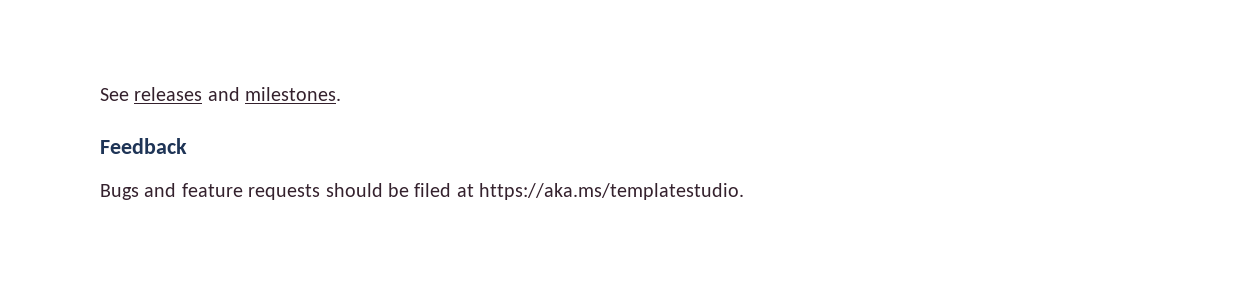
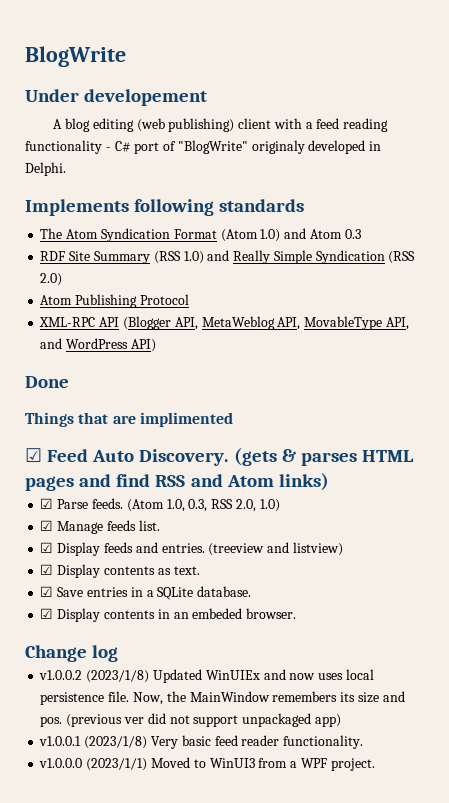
[100,87,342,101] [100,138,187,154] [100,183,745,200] See releases and milestones. // Feedback // Bugs and feature requests should be filed at https://aka.ms/templatestudio. -> [25,46,126,67] [25,89,208,106] [53,118,389,132] [25,140,382,154] [25,162,66,176] [25,199,305,216] [40,228,361,242] [40,250,416,264] [40,273,63,286] [40,294,189,308] [39,316,409,330] [40,338,156,352] [25,376,69,388] [25,412,233,427] [25,448,414,466] [25,473,329,491] [40,498,280,512] [40,520,160,534] [40,542,343,556] [40,564,200,578] [40,586,252,600] [40,608,297,622] [25,645,119,662] [39,669,374,683] [40,691,405,705] [40,713,341,727] [39,735,364,749] [39,757,375,771] BlogWrite // Under developement // A blog editing (web publishing) client with a feed reading functionality - C# port of "BlogWrite" originaly developed in Delphi. // Implements following standards // The Atom Syndication Format (Atom 1.0) and Atom 0.3 // RDF Site Summary (RSS 1.0) and Really Simple Syndication (RSS 2.0) // Atom Publishing Protocol // XML-RPC API (Blogger API, MetaWeblog API, MovableType API, and WordPress API) // Done // Things that are implimented // ☑ Feed Auto Discovery. (gets & parses HTML pages and find RSS and Atom links) // ☑ Parse feeds. (Atom 1.0, 0.3, RSS 2.0, 1.0) // ☑ Manage feeds list. // ☑ Display feeds and entries. (treeview and listview) // ☑ Display contents as text. // ☑ Save entries in a SQLite database. // ☑ Display contents in an embeded browser. // Change log // v1.0.0.2 (2023/1/8) Updated WinUIEx and now uses local persistence file. Now, the MainWindow remembers its size and pos. (previous ver did not support unpackaged app) // v1.0.0.1 (2023/1/8) Very basic feed reader functionality. // v1.0.0.0 (2023/1/1) Moved to WinUI3 from a WPF project.

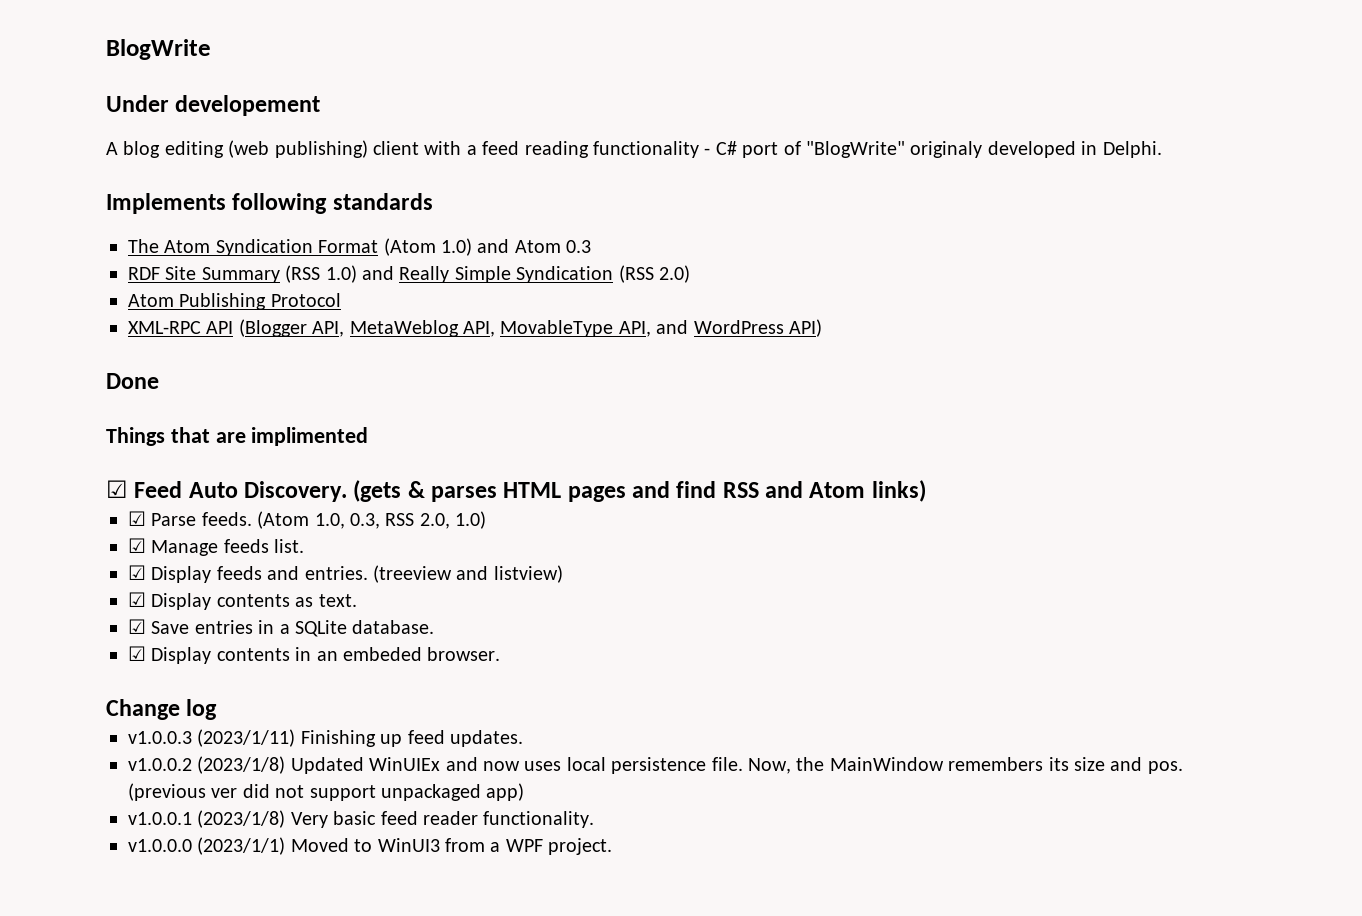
(119, 653) none -> [128,729,523,747] // v1.0.0.3 (2023/1/11) Finishing up feed updates.

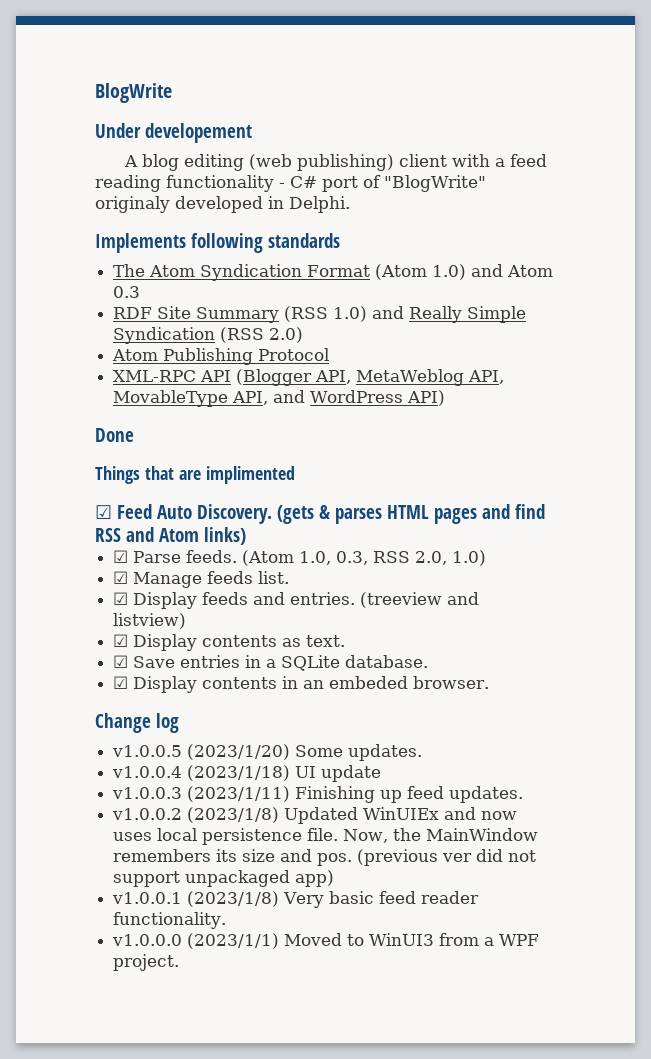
(218, 709) none -> [112,744,423,761] [112,765,382,782] // v1.0.0.5 (2023/1/20) Some updates. // v1.0.0.4 (2023/1/18) UI update

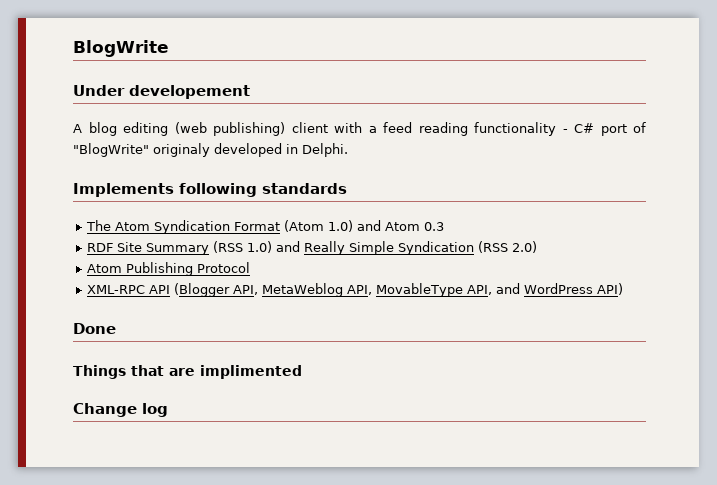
[95,504,545,524] [95,527,246,545] [113,550,487,566] [113,571,290,588] [113,592,480,609] [113,613,187,629] [113,634,346,651] [113,655,429,671] [113,676,490,693] [95,713,179,733] [112,744,423,761] [112,765,382,782] [112,786,524,803] [112,807,518,824] [113,828,539,845] [113,849,537,866] [113,870,335,887] [112,891,480,908] [113,912,227,929] [112,933,540,949] [113,954,180,971] ☑ Feed Auto Discovery. (gets & parses HTML pages and find RSS and Atom links) // ☑ Parse feeds. (Atom 1.0, 0.3, RSS 2.0, 1.0) // ☑ Manage feeds list. // ☑ Display feeds and entries. (treeview and listview) // ☑ Display contents as text. // ☑ Save entries in a SQLite database. // ☑ Display contents in an embeded browser. // Change log // v1.0.0.5 (2023/1/20) Some updates. // v1.0.0.4 (2023/1/18) UI update // v1.0.0.3 (2023/1/11) Finishing up feed updates. // v1.0.0.2 (2023/1/8) Updated WinUIEx and now uses local persistence file. Now, the MainWindow remembers its size and pos. (previous ver did not support unpackaged app) // v1.0.0.1 (2023/1/8) Very basic feed reader functionality. // v1.0.0.0 (2023/1/1) Moved to WinUI3 from a WPF project. -> [73,403,168,417] Change log

